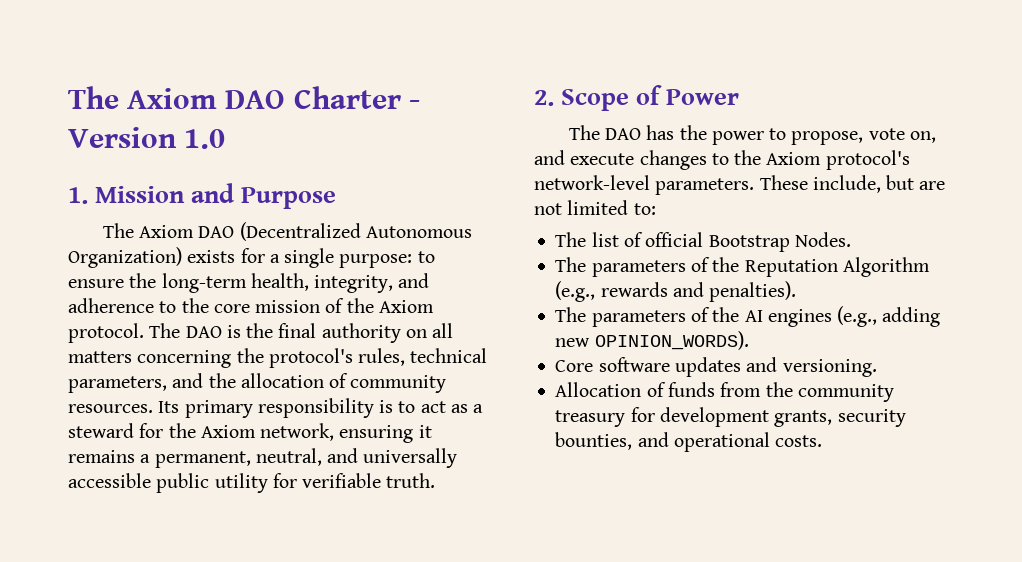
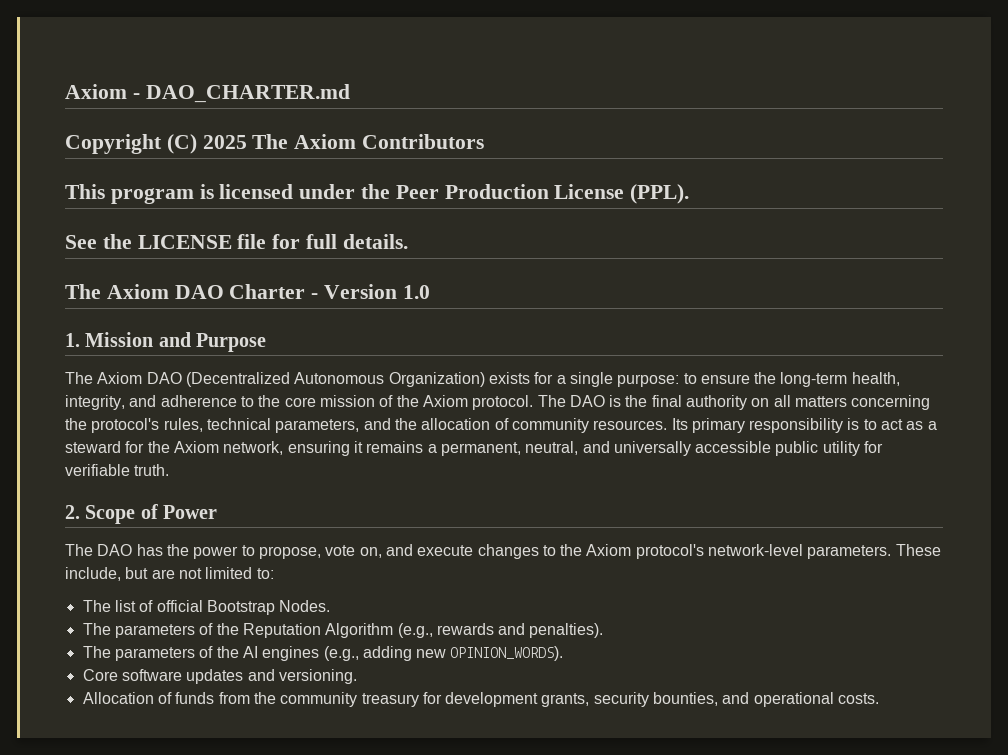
(68, 97) none -> [65,84,350,103] [65,134,485,154] [65,184,690,204] [65,234,408,249] Axiom - DAO_CHARTER.md // Copyright (C) 2025 The Axiom Contributors // This program is licensed under the Peer Production License (PPL). // See the LICENSE file for full details. //

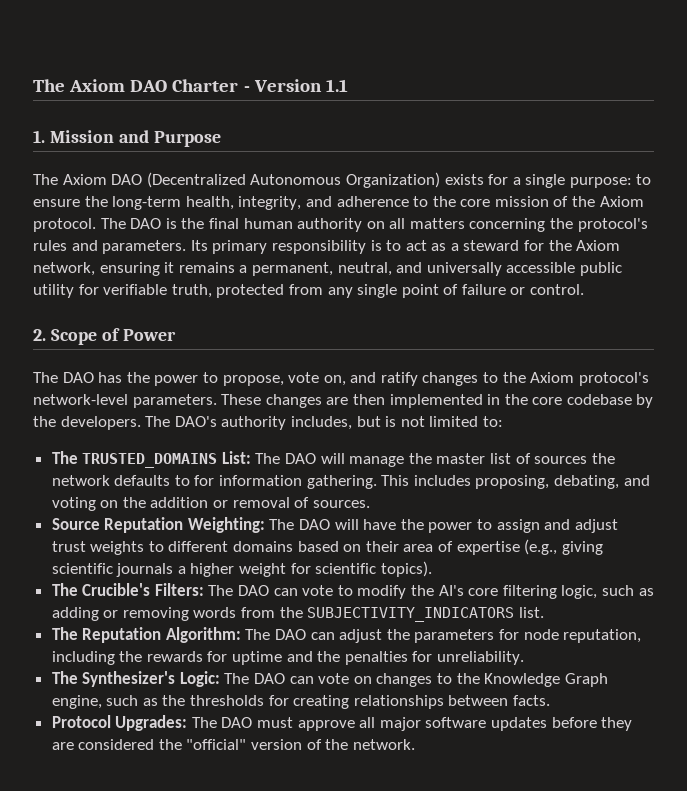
[65,84,350,103] [65,134,485,154] [65,184,690,204] [65,234,408,249] Axiom - DAO_CHARTER.md // Copyright (C) 2025 The Axiom Contributors // This program is licensed under the Peer Production License (PPL). // See the LICENSE file for full details. // -> (33, 85) none
[402,285,430,299] 1.0 -> [325,79,348,92] 1.1
(682, 401) none -> [243,218,293,229] human
[163,418,668,433] rules, technical parameters, and the allocation of community resources. -> [33,240,187,254] rules and parameters.
[134,464,170,476] truth. -> [171,284,585,298] truth, protected from any single point of failure or control.
[417,545,474,556] execute -> [380,372,418,386] ratify
[65,567,274,581] [82,600,331,615] [82,623,604,638] [82,646,564,661] [82,669,357,684] [82,692,880,707] include, but are not limited to: // The list of official Bootstrap Nodes. // The parameters of the Reputation Algorithm (e.g., rewards and penalties). // The parameters of the AI engines (e.g., adding new OPINION_WORDS). // Core software updates and versioning. // Allocation of funds from the community treasury for development grants, security bounties, and operational costs. -> [265,394,654,408] [33,416,503,430] [51,451,615,468] [51,475,650,489] [51,497,370,511] [51,517,618,533] [51,539,603,555] [51,561,432,577] [51,583,654,599] [51,607,544,622] [51,627,642,643] [51,651,525,665] [51,671,608,687] [51,695,551,709] [51,715,633,731] [51,739,415,750] changes are then implemented in the core codebase by the developers. The DAO's authority includes, but is not limited to: // The TRUSTED_DOMAINS List: The DAO will manage the master list of sources the network defaults to for information gathering. This includes proposing, debating, and voting on the addition or removal of sources. // Source Reputation Weighting: The DAO will have the power to assign and adjust trust weights to different domains based on their area of expertise (e.g., giving scientific journals a higher weight for scientific topics). // The Crucible's Filters: The DAO can vote to modify the AI's core filtering logic, such as adding or removing words from the SUBJECTIVITY_INDICATORS list. // The Reputation Algorithm: The DAO can adjust the parameters for node reputation, including the rewards for uptime and the penalties for unreliability. // The Synthesizer's Logic: The DAO can vote on changes to the Knowledge Graph engine, such as the thresholds for creating relationships between facts. // Protocol Upgrades: The DAO must approve all major software updates before they are considered the "official" version of the network.

